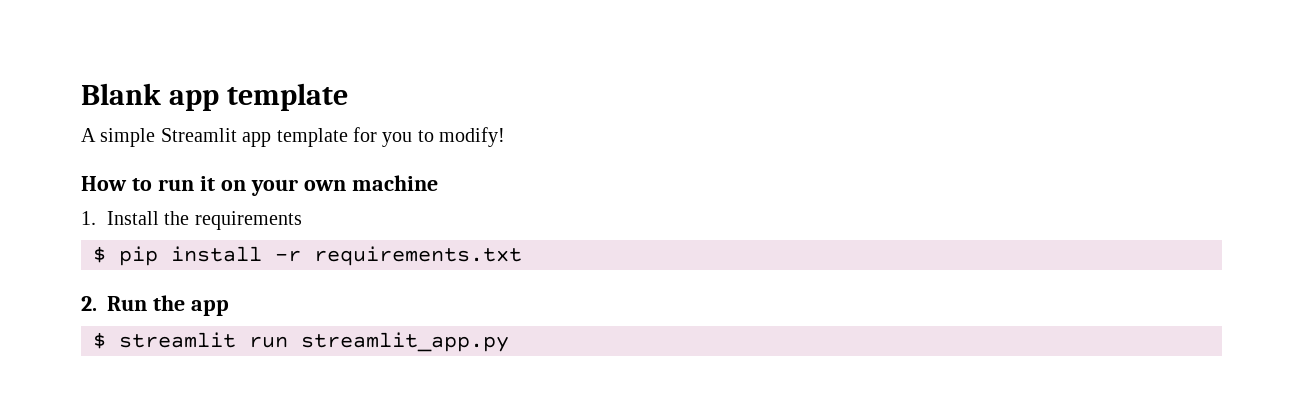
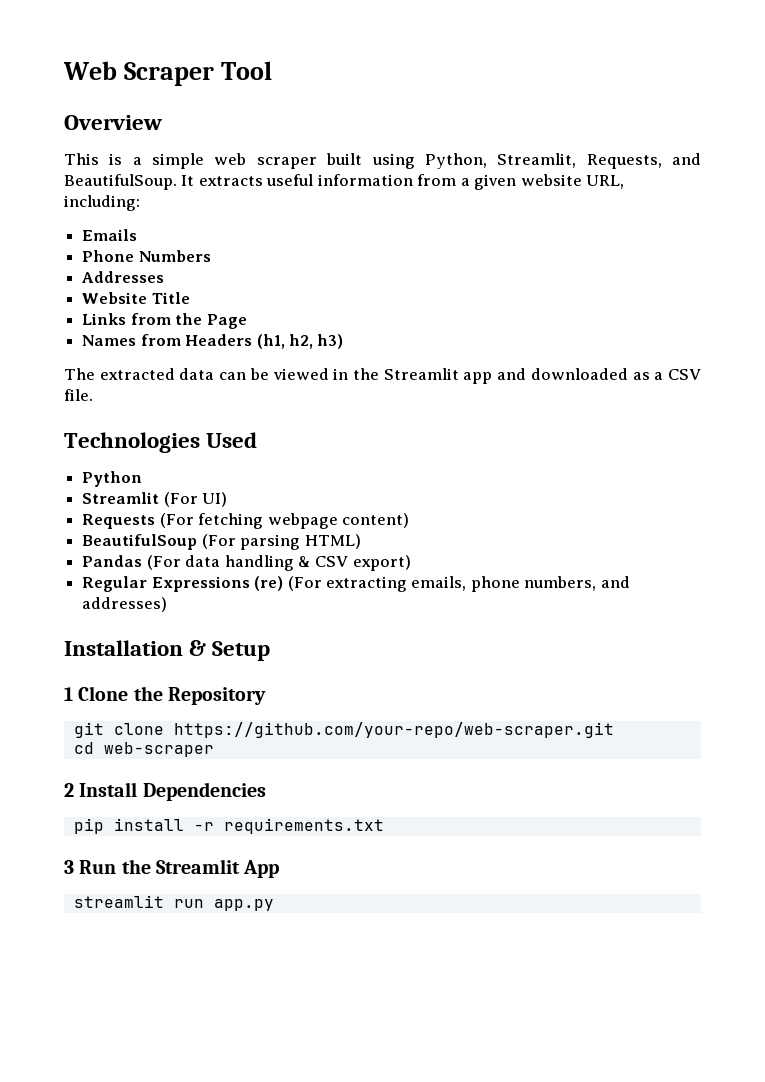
[81,83,349,111] [81,127,506,147] [81,175,438,196] [81,211,302,230] [93,246,106,263] Blank app template // A simple Streamlit app template for you to modify! // How to run it on your own machine // 1. Install the requirements // $ -> [63,61,273,86] [64,115,162,130] [64,153,701,169] [64,174,625,190] [64,195,140,211] [82,229,138,241] [82,250,211,262] [82,271,165,283] [82,292,190,304] [82,313,247,329] [82,334,344,349] [64,368,701,384] [64,389,93,401] [64,432,258,453] [82,471,143,487] [82,492,228,507] [82,513,409,529] [82,534,361,550] [82,555,411,571] [82,576,630,592] [82,597,168,612] [64,640,271,661] [64,686,266,705] [73,722,614,738] [73,742,214,757] [64,782,266,801] Web Scraper Tool // Overview // This is a simple web scraper built using Python, Streamlit, Requests, and BeautifulSoup. It extracts useful information from a given website URL, including: // Emails // Phone Numbers // Addresses // Website Title // Links from the Page // Names from Headers (h1, h2, h3) // The extracted data can be viewed in the Streamlit app and downloaded as a CSV file. // Technologies Used // Python // Streamlit (For UI) // Requests (For fetching webpage content) // BeautifulSoup (For parsing HTML) // Pandas (For data handling & CSV export) // Regular Expressions (re) (For extracting emails, phone numbers, and addresses) // Installation & Setup // 1 Clone the Repository // git clone https://github.com/your-repo/web-scraper.git // cd web-scraper // 2 Install Dependencies //
[81,296,97,311] 2. -> [64,860,74,874] 3
[190,300,229,316] [93,332,106,349] app // $ -> [155,859,280,878] Streamlit App //
[301,332,509,352] streamlit_app.py -> [213,899,274,911] app.py

